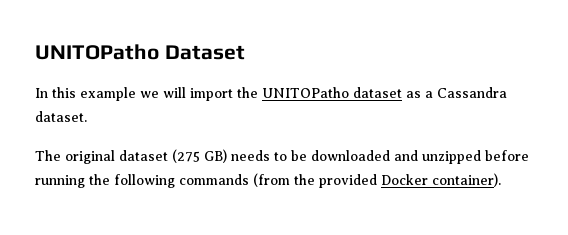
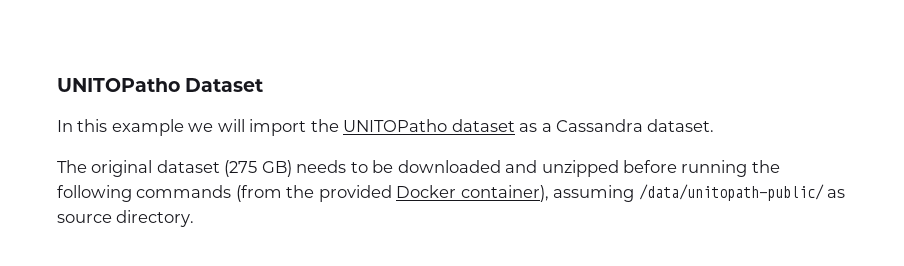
[432,173,501,187] container). -> [460,184,846,202] [57,210,195,227] container), assuming /data/unitopath-public/ as source directory.

